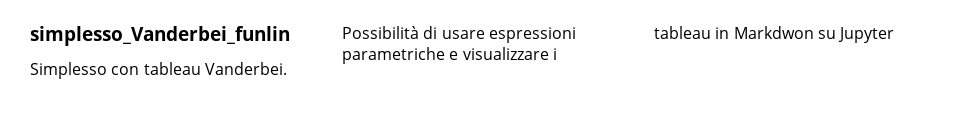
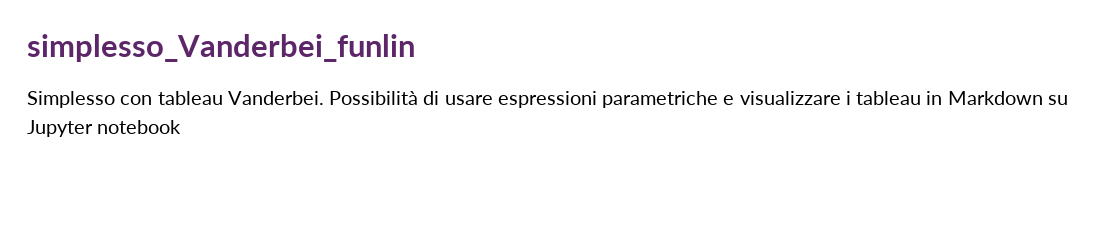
[733,26,814,39] Markdwon -> [947,91,1043,105] Markdown
(895, 35) none -> [97,120,182,134] notebook

